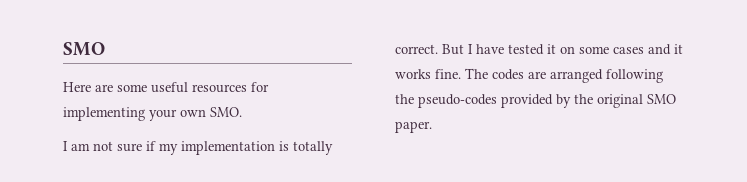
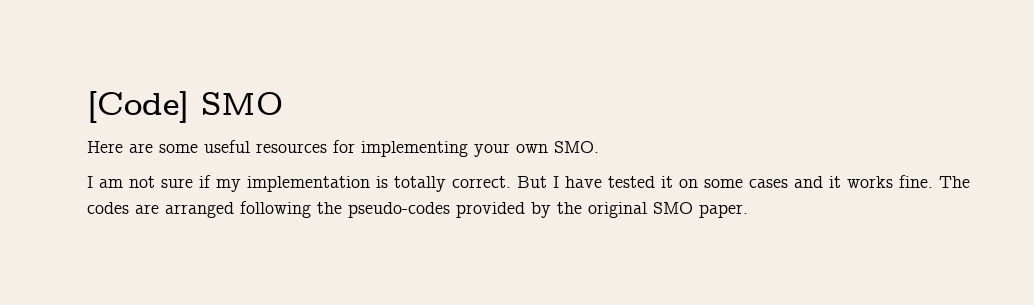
(63, 49) none -> [87,91,189,123] [Code]

